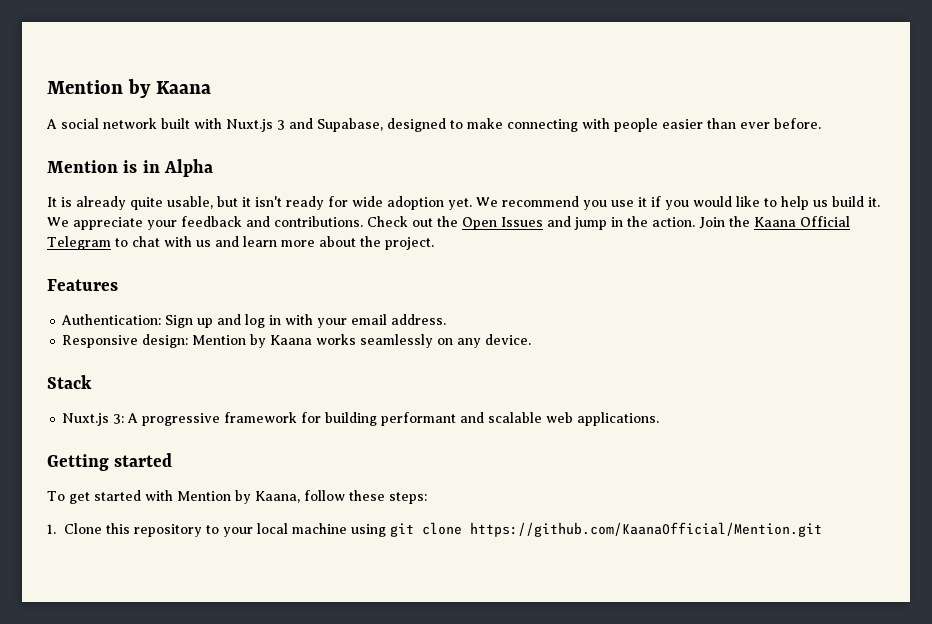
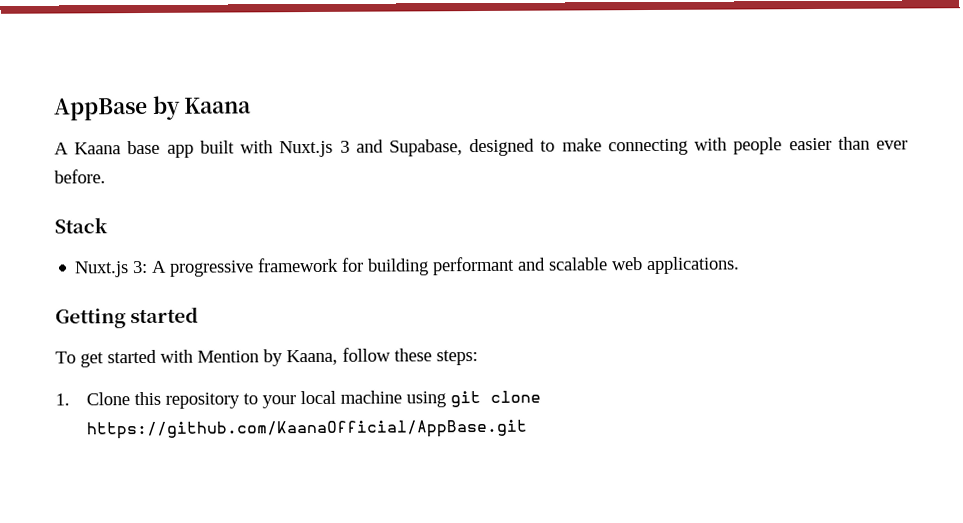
[47,80,123,94] Mention -> [54,97,148,121] AppBase
[61,118,157,129] social network -> [74,140,194,158] Kaana base app
[47,159,214,177] [47,196,880,210] [47,216,850,230] [47,236,434,250] [47,279,118,291] [61,314,447,328] [62,334,532,348] // Mention is in Alpha // It is already quite usable, but it isn't ready for wide adoption yet. We recommend you use it if you would like to help us build it. We appreciate your feedback and contributions. Check out the Open Issues and jump in the action. Join the Kaana Official Telegram to chat with us and learn more about the project. // Features // Authentication: Sign up and log in with your email address. // Responsive design: Mention by Kaana works seamlessly on any device. -> (106, 176) none
[469,522,822,537] https://github.com/KaanaOfficial/Mention.git -> [85,419,528,440] https://github.com/KaanaOfficial/AppBase.git

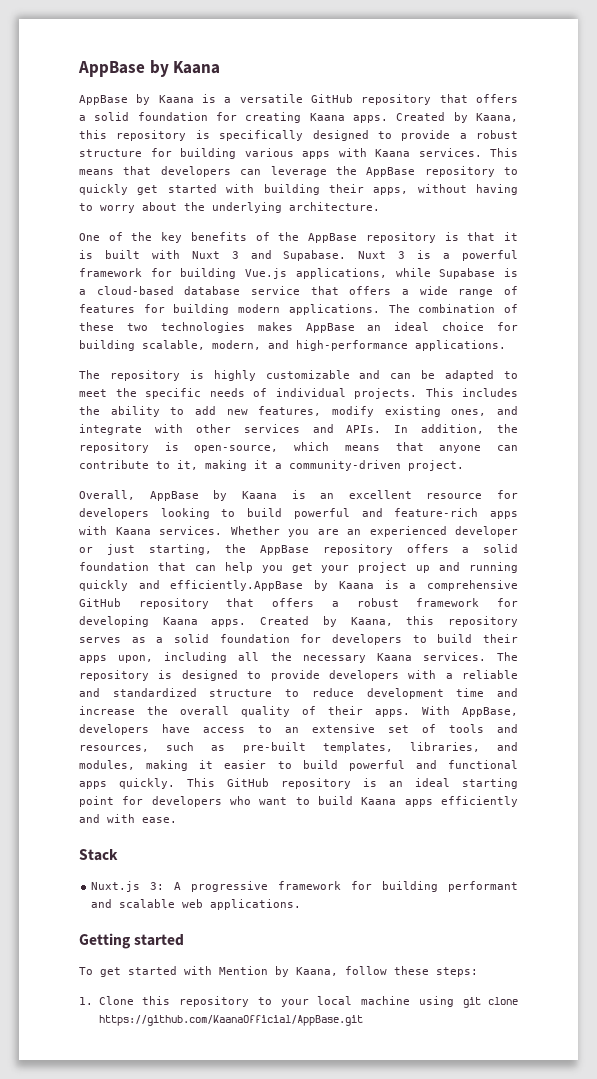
[54,140,194,158] A Kaana base app -> [79,94,518,105] [79,112,518,123] [79,130,518,141] [79,148,518,159] [79,166,518,177] [79,184,518,195] [79,202,380,213] [79,232,518,243] [79,250,93,259] AppBase by Kaana is a versatile GitHub repository that offers a solid foundation for creating Kaana apps. Created by Kaana, this repository is specifically designed to provide a robust structure for building various apps with Kaana services. This means that developers can leverage the AppBase repository to quickly get started with building their apps, without having to worry about the underlying architecture. // One of the key benefits of the AppBase repository is that it is
[279,140,334,158] Nuxt.js -> [191,251,220,259] Nuxt
[389,136,908,157] [54,169,106,184] Supabase, designed to make connecting with people easier than ever before. -> [283,250,519,261] [79,268,518,279] [79,286,518,297] [79,304,518,315] [79,322,518,333] [79,340,506,351] [79,370,519,381] [79,388,518,399] [79,406,518,417] [79,424,518,435] [79,442,518,453] [79,460,464,471] [79,490,518,501] [79,508,518,519] [79,526,518,537] [79,544,518,555] [79,562,518,573] [79,580,518,591] [79,598,518,609] [79,616,518,627] [79,634,518,645] [79,652,518,663] [79,670,518,681] [79,688,518,699] [79,706,518,717] [79,724,518,735] [79,742,518,753] [79,760,518,771] [79,778,518,789] [79,796,518,807] [79,814,177,823] Supabase. Nuxt 3 is a powerful framework for building Vue.js applications, while Supabase is a cloud-based database service that offers a wide range of features for building modern applications. The combination of these two technologies makes AppBase an ideal choice for building scalable, modern, and high-performance applications. // The repository is highly customizable and can be adapted to meet the specific needs of individual projects. This includes the ability to add new features, modify existing ones, and integrate with other services and APIs. In addition, the repository is open-source, which means that anyone can contribute to it, making it a community-driven project. // Overall, AppBase by Kaana is an excellent resource for developers looking to build powerful and feature-rich apps with Kaana services. Whether you are an experienced developer or just starting, the AppBase repository offers a solid foundation that can help you get your project up and running quickly and efficiently.AppBase by Kaana is a comprehensive GitHub repository that offers a robust framework for developing Kaana apps. Created by Kaana, this repository serves as a solid foundation for developers to build their apps upon, including all the necessary Kaana services. The repository is designed to provide developers with a reliable and standardized structure to reduce development time and increase the overall quality of their apps. With AppBase, developers have access to an extensive set of tools and resources, such as pre-built templates, libraries, and modules, making it easier to build powerful and functional apps quickly. This GitHub repository is an ideal starting point for developers who want to build Kaana apps efficiently and with ease.

